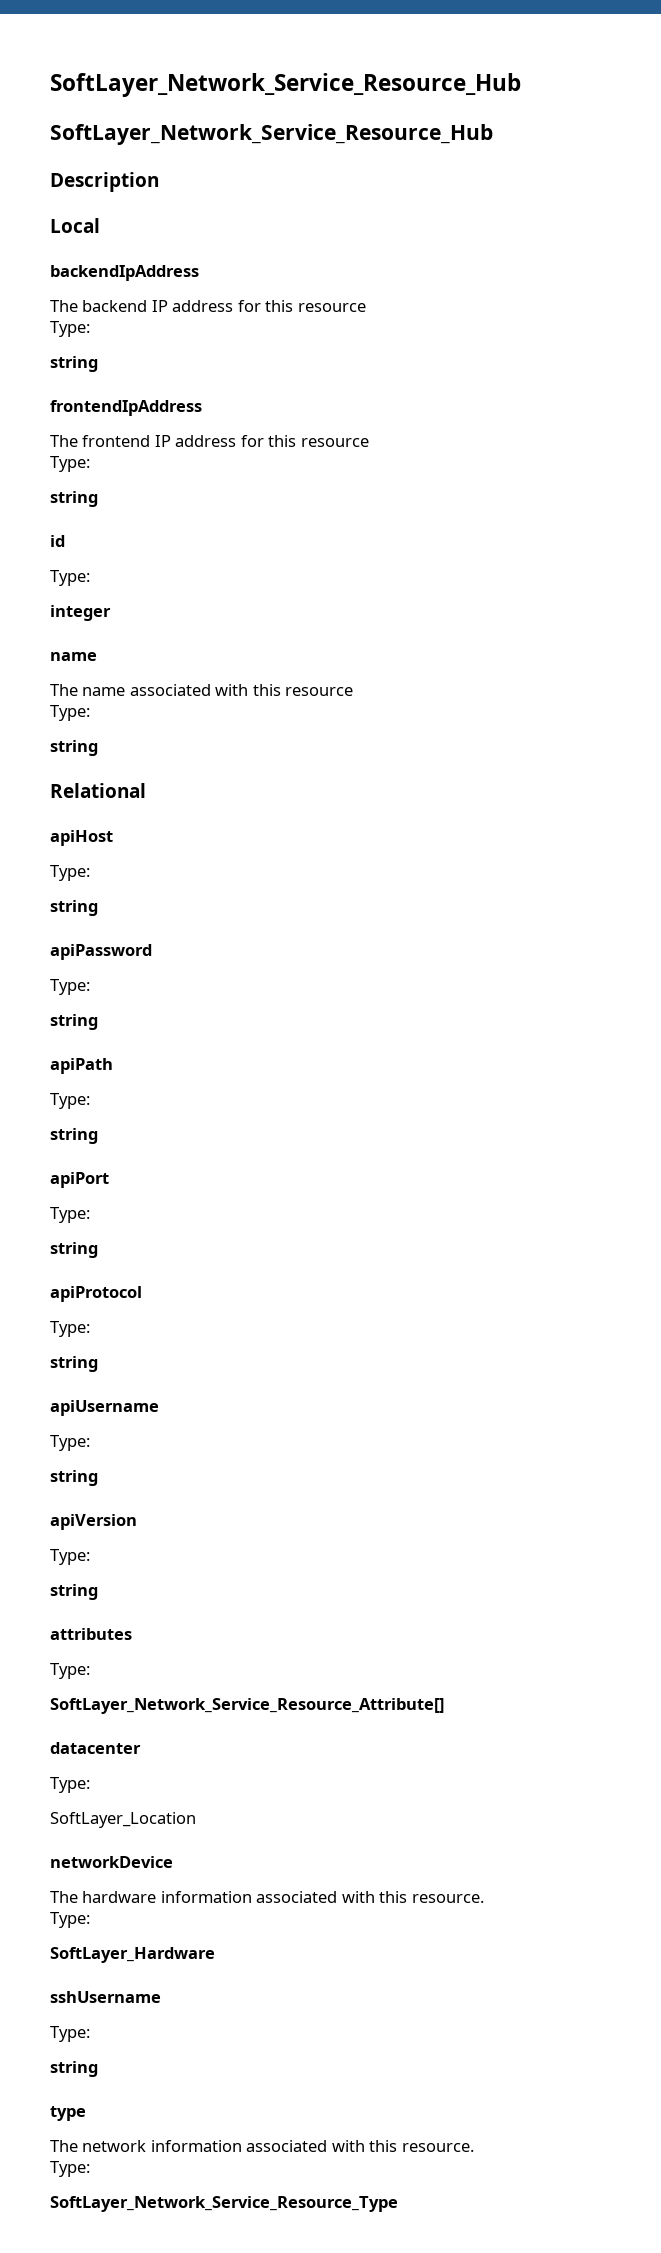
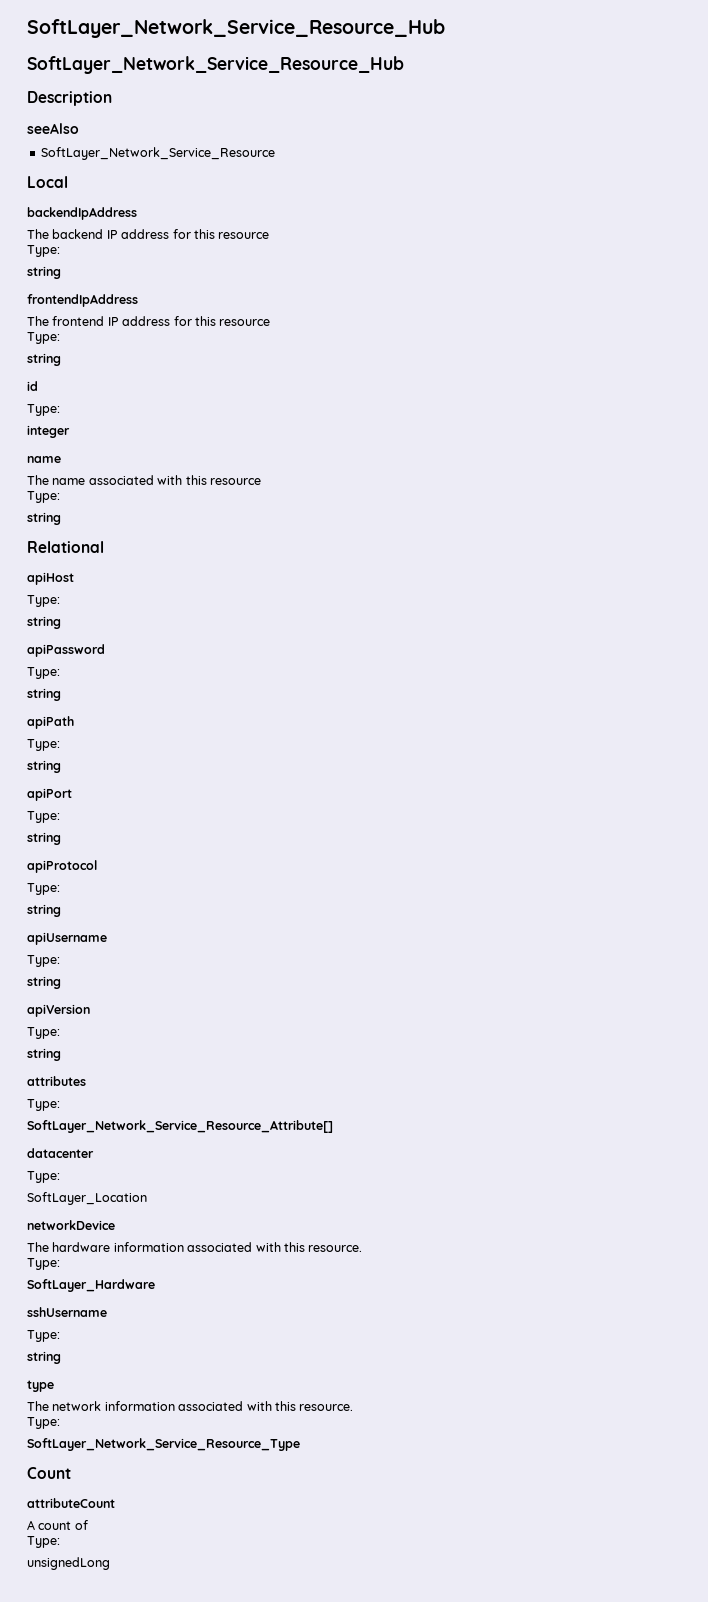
(159, 182) none -> [27,123,79,134] [40,147,275,160] // seeAlso // SoftLayer_Network_Service_Resource
(398, 2204) none -> [27,1467,71,1479] [27,1498,115,1508] [27,1520,88,1530] [27,1536,60,1548] [27,1557,110,1570] // Count // attributeCount // A count of // Type: // unsignedLong

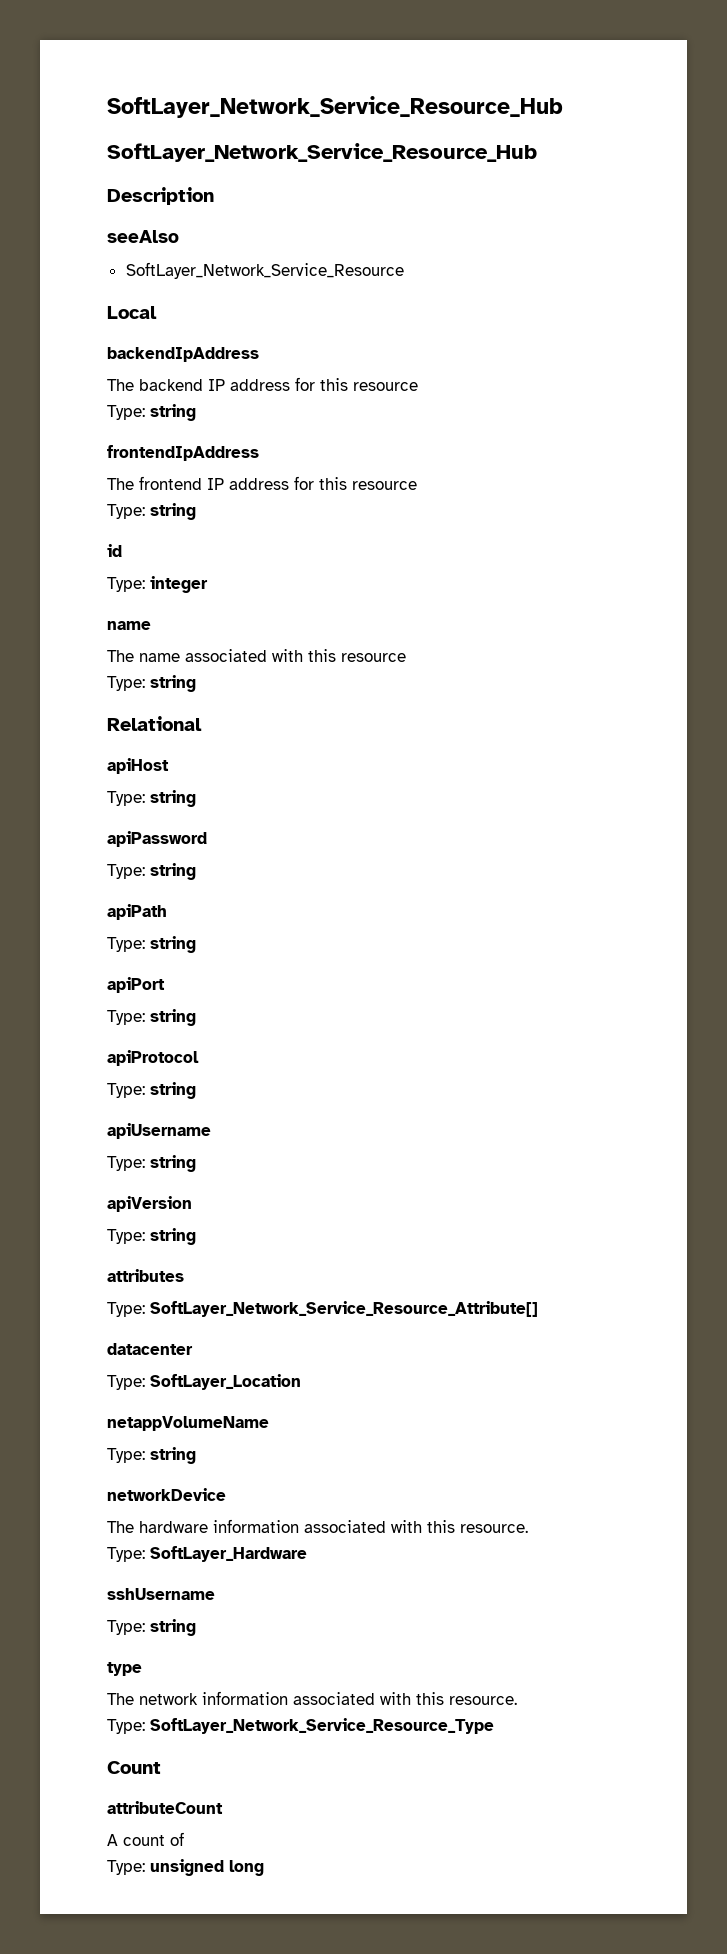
(60, 251) // -> (145, 412) none
(60, 338) // -> (145, 511) none
(60, 410) // -> (145, 584) none
(60, 497) // -> (145, 683) none
(60, 601) // -> (145, 798) none
(60, 673) // -> (145, 871) none
(60, 745) // -> (145, 944) none
(60, 817) // -> (145, 1017) none
(60, 889) // -> (145, 1090) none
(60, 961) // -> (145, 1163) none
(60, 1033) // -> (145, 1236) none
(60, 1105) // -> (145, 1309) none
[27,1192,147,1205] // SoftLayer_Location -> [150,1374,301,1390] [107,1416,269,1431] [107,1447,196,1464] SoftLayer_Location // netappVolumeName // Type: string
(60, 1264) // -> (145, 1554) none
(60, 1336) // -> (145, 1627) none
(60, 1423) // -> (145, 1726) none
[27,1557,110,1570] // unsignedLong -> [150,1859,264,1876] unsigned long

